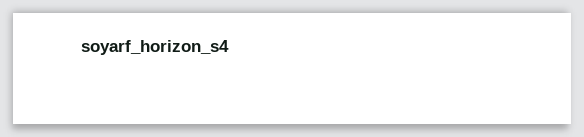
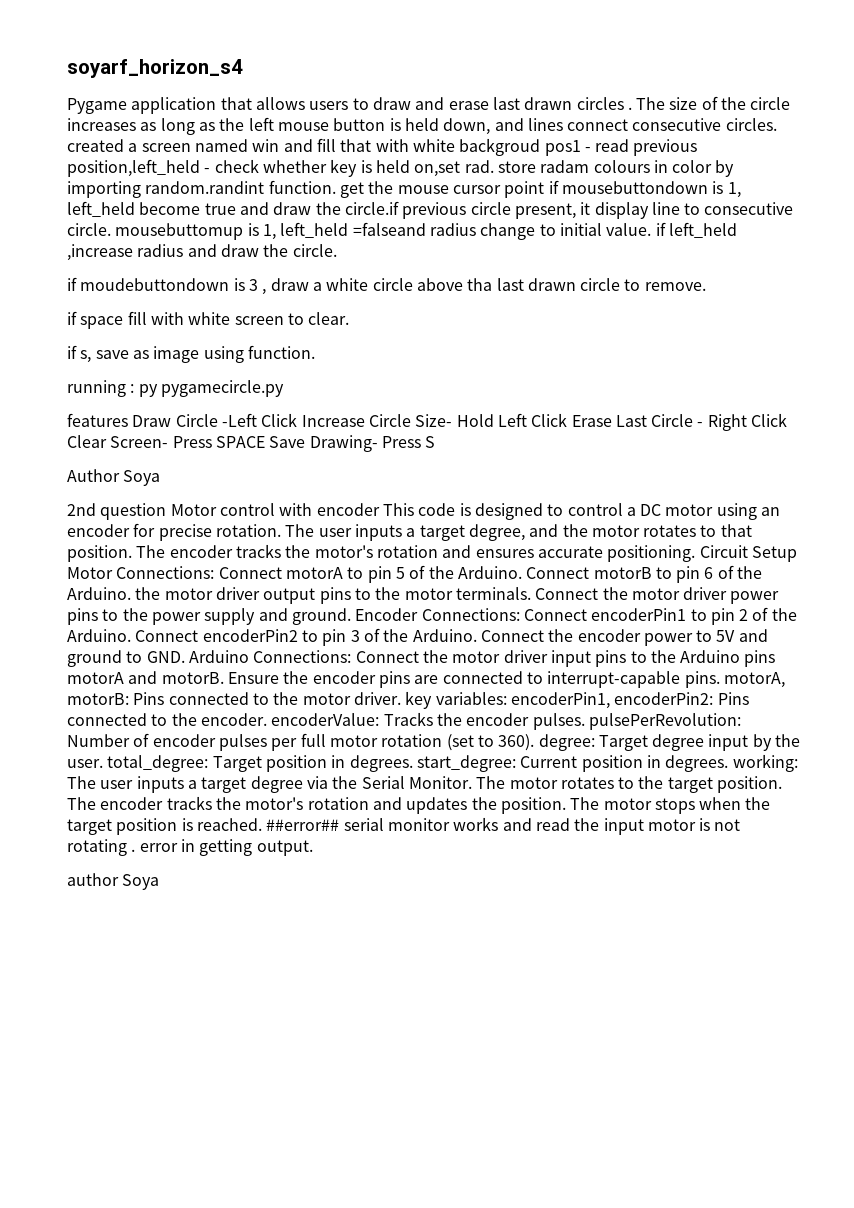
(229, 47) none -> [67,96,791,114] [67,117,777,135] [67,138,698,156] [67,159,735,177] [67,180,741,198] [67,201,794,219] [67,222,737,240] [67,244,337,261] [67,277,706,295] [67,311,350,329] [67,345,315,363] [67,380,284,397] [67,413,788,431] [67,435,436,452] [67,469,161,486] [67,503,781,520] [67,523,752,541] [67,544,797,562] [67,565,763,583] [67,587,780,604] [67,607,797,625] [67,628,768,646] [67,650,776,667] [67,671,785,688] [67,691,749,709] [67,712,741,730] [67,733,801,751] [67,754,798,772] [67,776,783,793] [67,796,771,814] [67,817,741,835] [67,839,313,856] [67,873,160,890] // Pygame application that allows users to draw and erase last drawn circles . The size of the circle increases as long as the left mouse button is held down, and lines connect consecutive circles. created a screen named win and fill that with white backgroud pos1 - read previous position,left_held - check whether key is held on,set rad. store radam colours in color by importing random.randint function. get the mouse cursor point if mousebuttondown is 1, left_held become true and draw the circle.if previous circle present, it display line to consecutive circle. mousebuttomup is 1, left_held =falseand radius change to initial value. if left_held ,increase radius and draw the circle. // if moudebuttondown is 3 , draw a white circle above tha last drawn circle to remove. // if space fill with white screen to clear. // if s, save as image using function. // running : py pygamecircle.py // features Draw Circle -Left Click Increase Circle Size- Hold Left Click Erase Last Circle - Right Click Clear Screen- Press SPACE Save Drawing- Press S // Author Soya // 2nd question Motor control with encoder This code is designed to control a DC motor using an encoder for precise rotation. The user inputs a target degree, and the motor rotates to that position. The encoder tracks the motor's rotation and ensures accurate positioning. Circuit Setup Motor Connections: Connect motorA to pin 5 of the Arduino. Connect motorB to pin 6 of the Arduino. the motor driver output pins to the motor terminals. Connect the motor driver power pins to the power supply and ground. Encoder Connections: Connect encoderPin1 to pin 2 of the Arduino. Connect encoderPin2 to pin 3 of the Arduino. Connect the encoder power to 5V and ground to GND. Arduino Connections: Connect the motor driver input pins to the Arduino pins motorA and motorB. Ensure the encoder pins are connected to interrupt-capable pins. motorA, motorB: Pins connected to the motor driver. key variables: encoderPin1, encoderPin2: Pins connected to the encoder. encoderValue: Tracks the encoder pulses. pulsePerRevolution: Number of encoder pulses per full motor rotation (set to 360). degree: Target degree input by the user. total_degree: Target position in degrees. start_degree: Current position in degrees. working: The user inputs a target degree via the Serial Monitor. The motor rotates to the target position. The encoder tracks the motor's rotation and updates the position. The motor stops when the target position is reached. ##error## serial monitor works and read the input motor is not rotating . error in getting output. // author Soya

